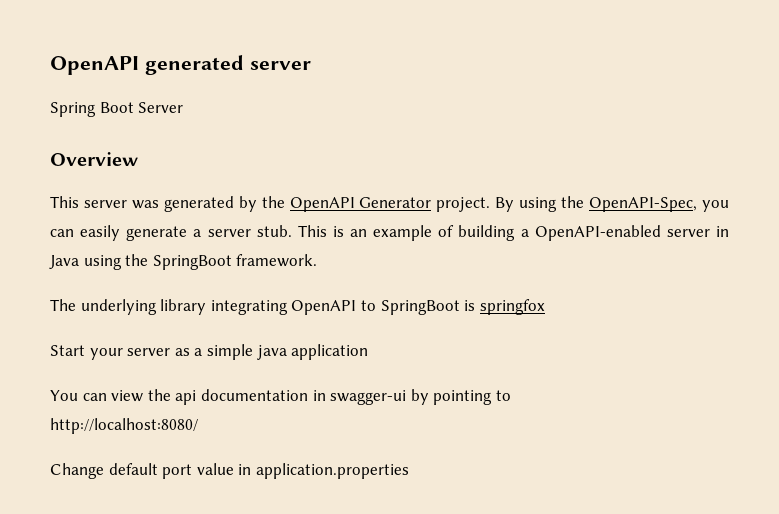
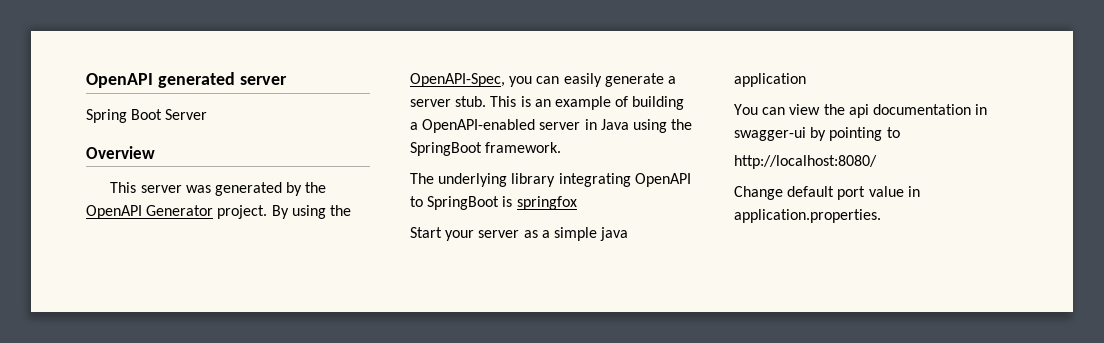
[255,463,409,479] application.properties -> [734,209,881,223] application.properties.

